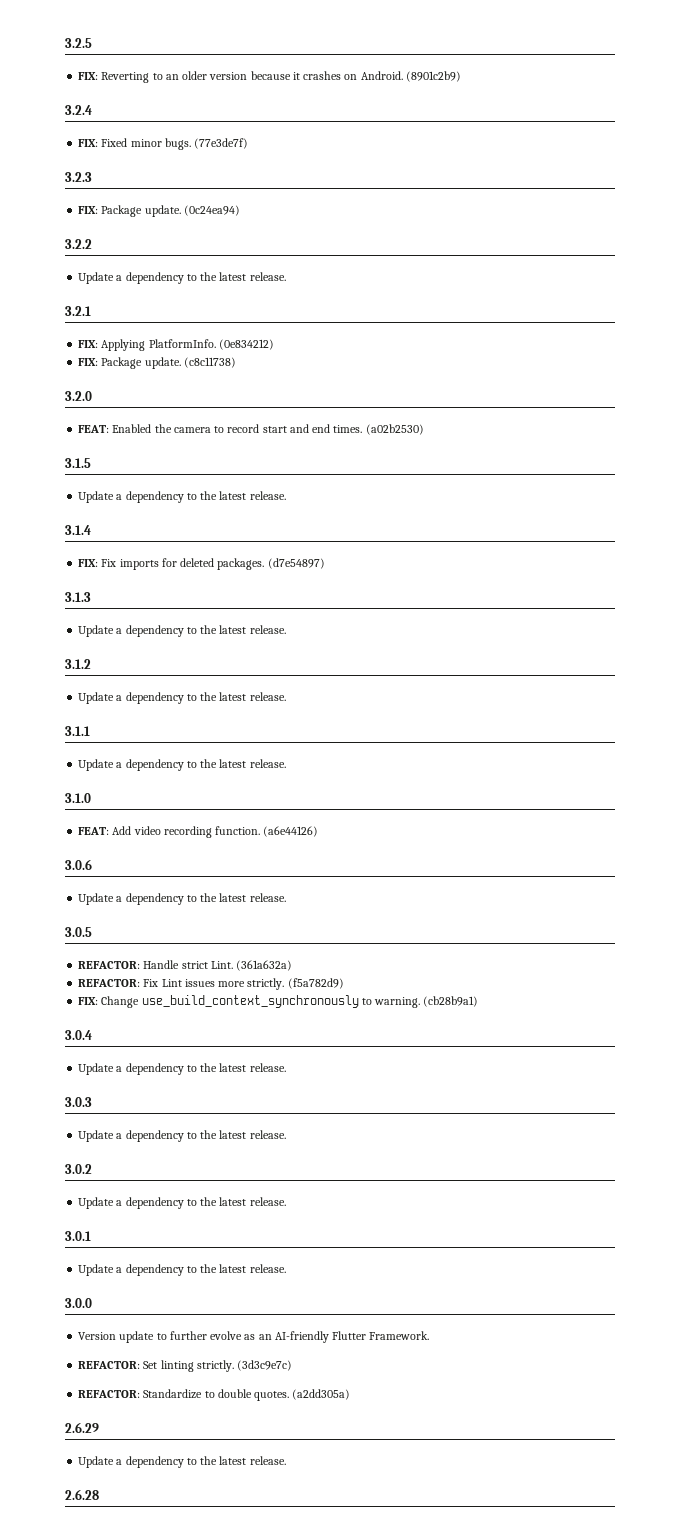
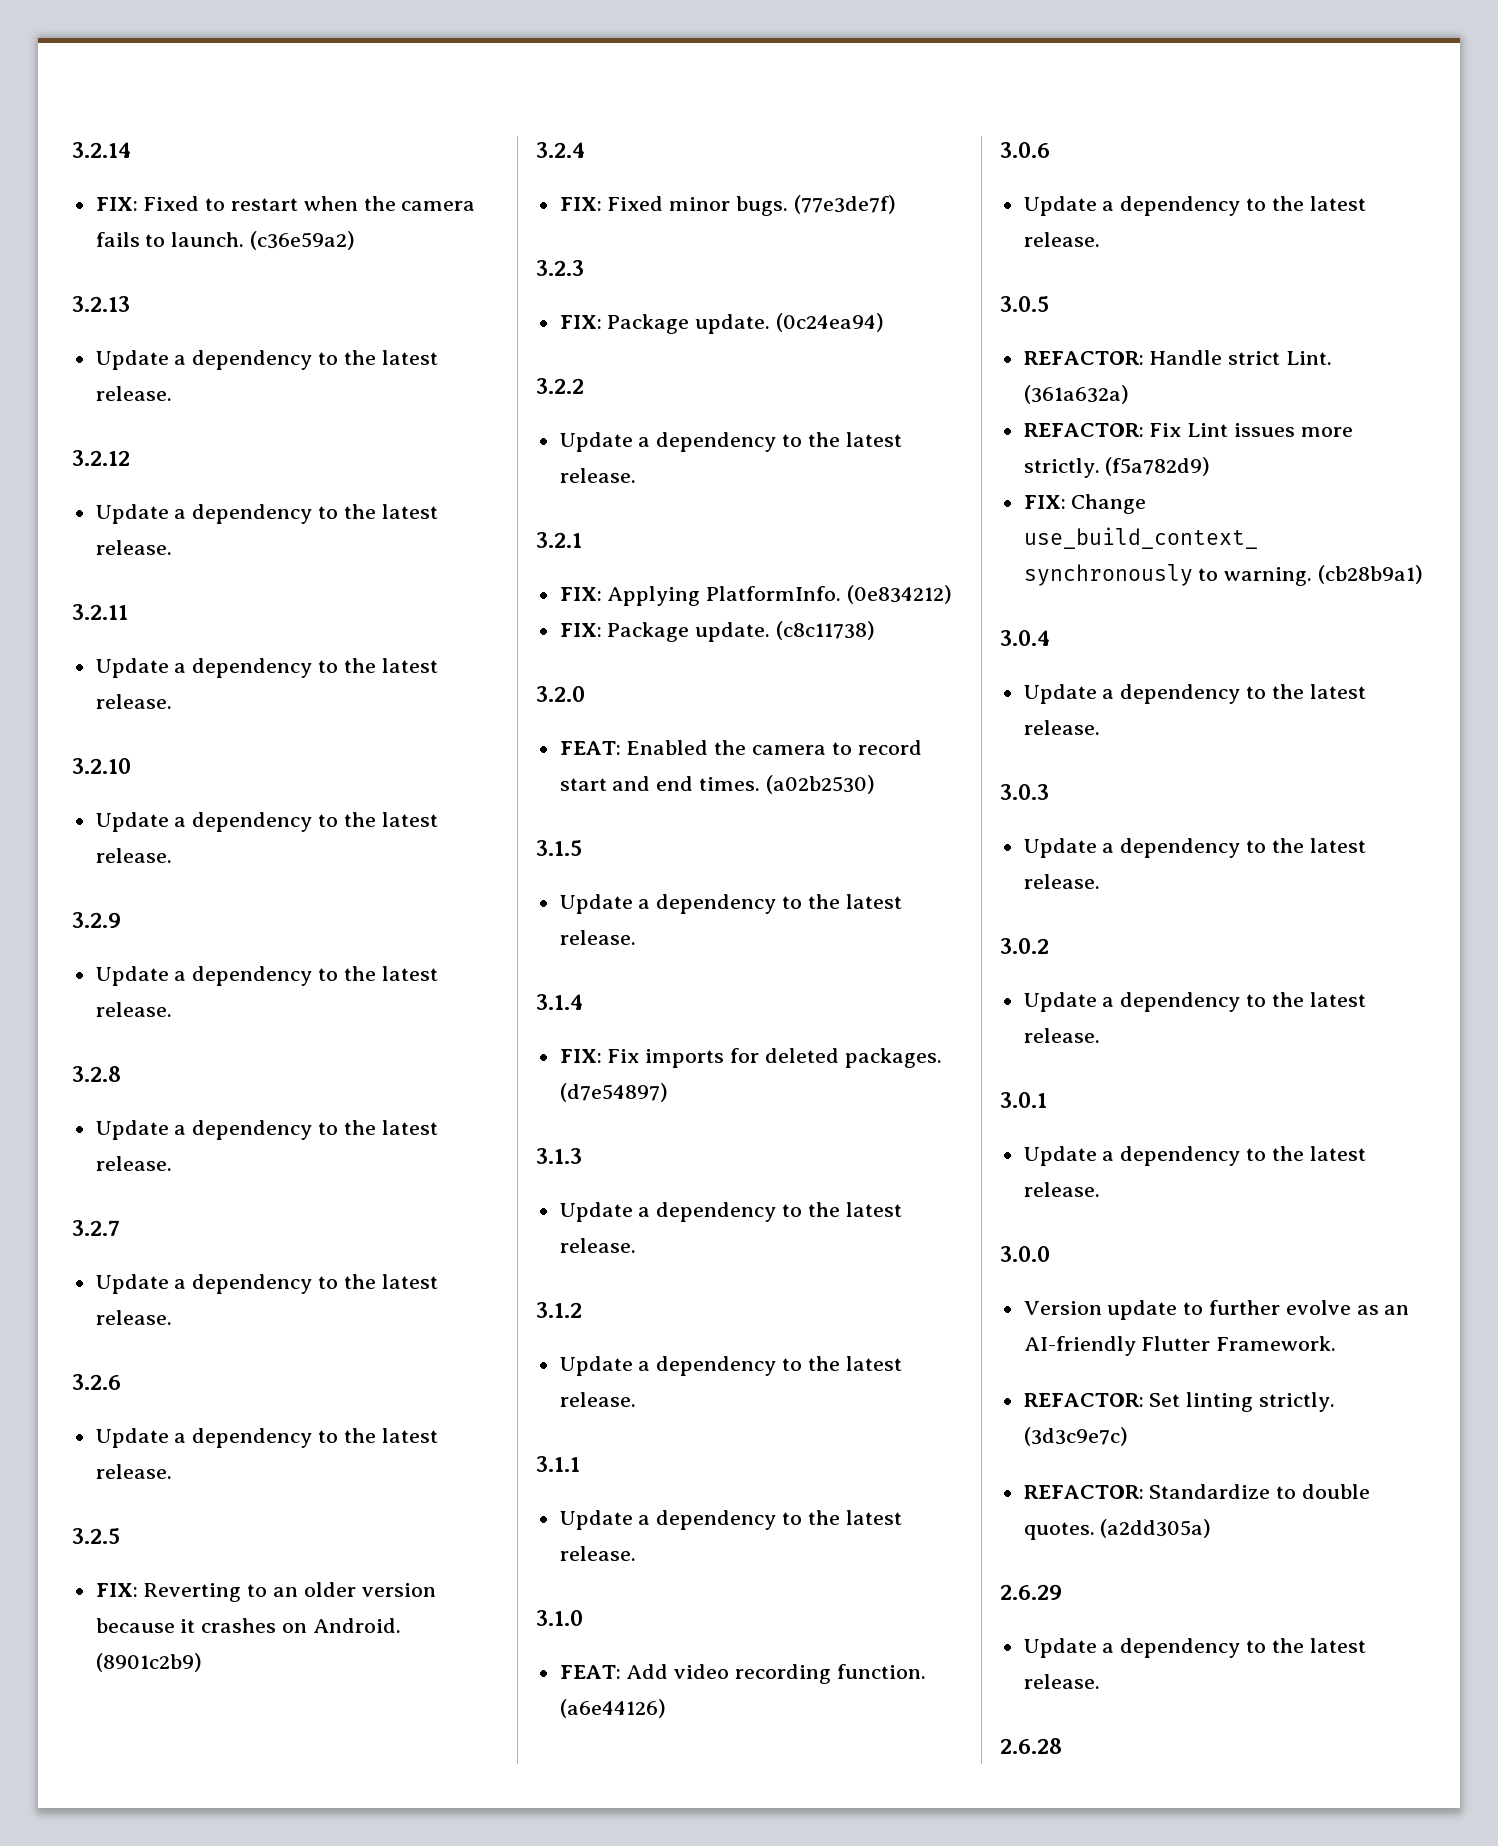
(65, 43) none -> [72,142,131,158] [95,196,476,211] [95,231,356,250] [72,296,130,312] [95,350,438,370] [95,386,172,401] [72,450,130,466] [95,504,438,524] [95,540,172,555] [72,604,128,620] [95,658,438,678] [95,694,172,709] [72,758,131,774] [95,812,438,832] [95,848,172,863] [72,912,121,928] [95,966,438,986] [95,1002,172,1017] [72,1066,121,1082] [95,1120,438,1140] [95,1156,172,1171] [72,1220,120,1236] [95,1274,438,1294] [95,1310,172,1325] [72,1374,121,1390] [95,1428,438,1448] [95,1464,172,1479] 3.2.14 // FIX: Fixed to restart when the camera fails to launch. (c36e59a2) // 3.2.13 // Update a dependency to the latest release. // 3.2.12 // Update a dependency to the latest release. // 3.2.11 // Update a dependency to the latest release. // 3.2.10 // Update a dependency to the latest release. // 3.2.9 // Update a dependency to the latest release. // 3.2.8 // Update a dependency to the latest release. // 3.2.7 // Update a dependency to the latest release. // 3.2.6 // Update a dependency to the latest release. //

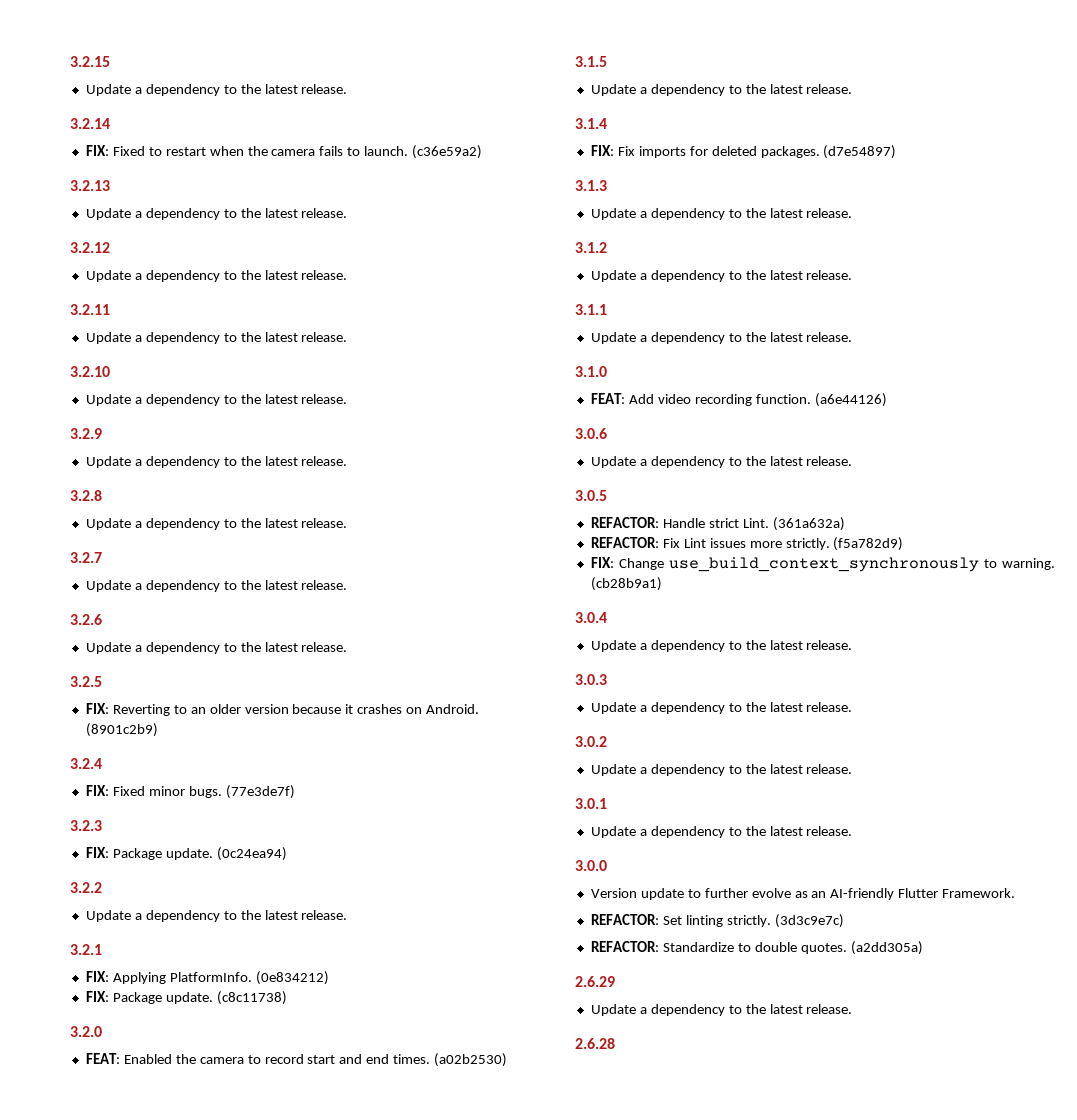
(72, 150) none -> [70,56,110,67] [85,84,348,96] 3.2.15 // Update a dependency to the latest release. //

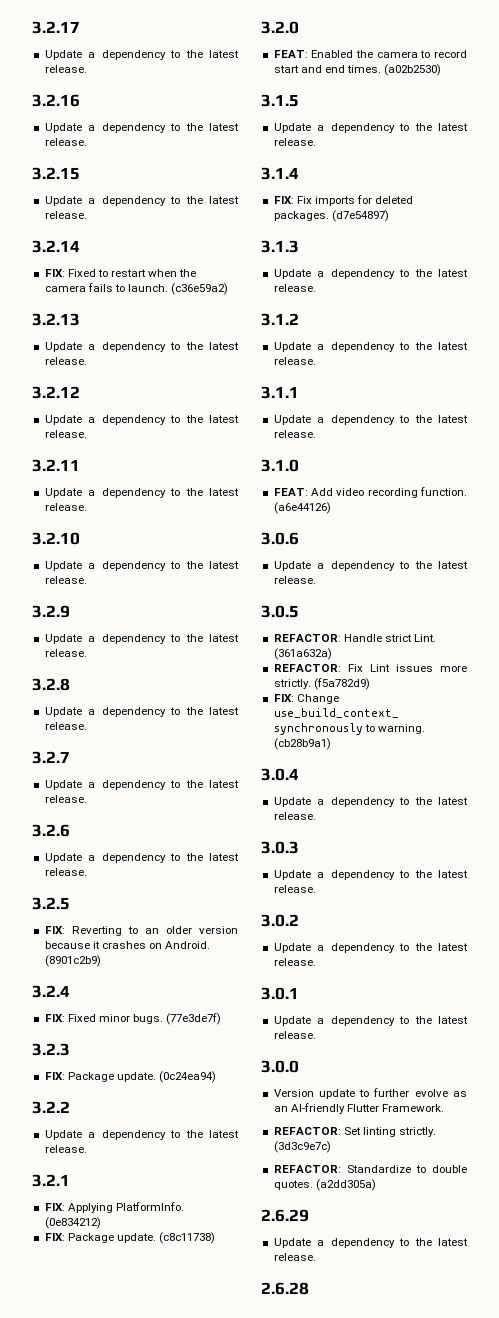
(70, 61) none -> [32,21,80,34] [44,50,239,60] [44,65,87,73] [32,94,80,107] [44,123,239,133] [44,138,87,146] 3.2.17 // Update a dependency to the latest release. // 3.2.16 // Update a dependency to the latest release. //

